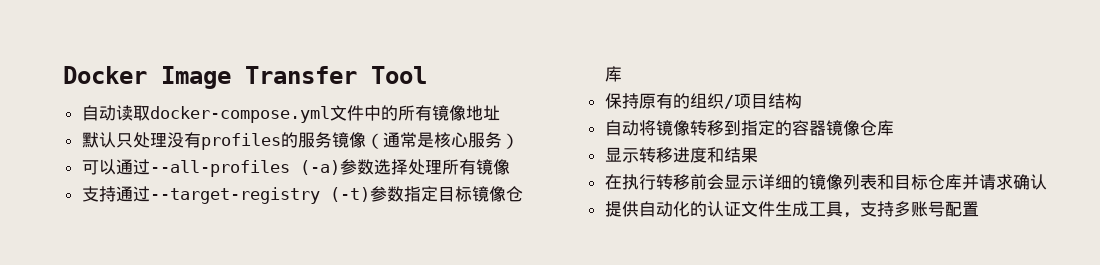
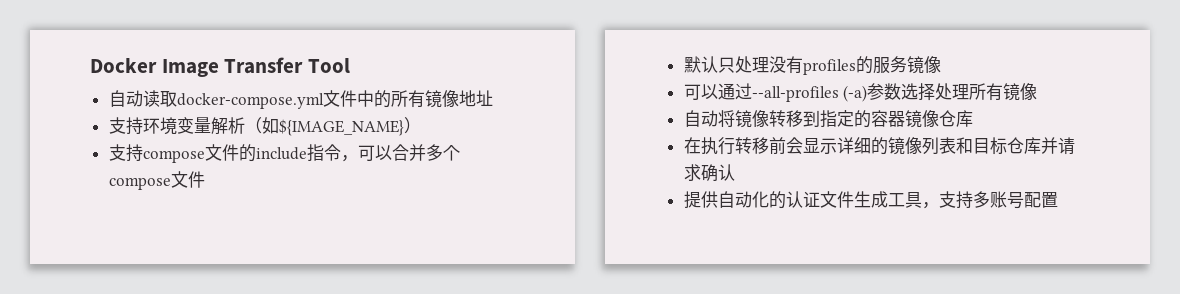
(500, 113) none -> [108,117,421,136] [108,144,460,163] [108,171,205,190] // 支持环境变量解析（如${IMAGE_NAME}） // 支持compose文件的include指令，可以合并多个compose文件
[365,132,519,149] （通常是核心服务） -> (941, 64) none
[81,186,523,204] [604,66,622,82] [604,93,802,109] // 支持通过--target-registry (-t)参数指定目标镜像仓库 // 保持原有的组织/项目结构 -> (1038, 91) none
[604,147,758,163] // 显示转移进度和结果 -> (973, 118) none

